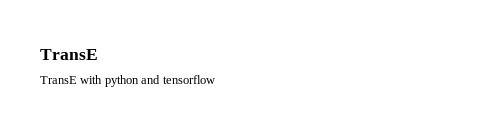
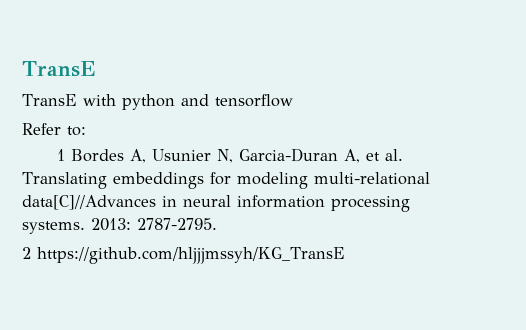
(215, 79) none -> [22,123,86,136] [56,148,403,163] [22,172,430,189] [22,195,410,212] [22,218,217,234] [22,247,345,264] // Refer to: // 1 Bordes A, Usunier N, Garcia-Duran A, et al. Translating embeddings for modeling multi-relational data[C]//Advances in neural information processing systems. 2013: 2787-2795. // 2 https://github.com/hljjjmssyh/KG_TransE

